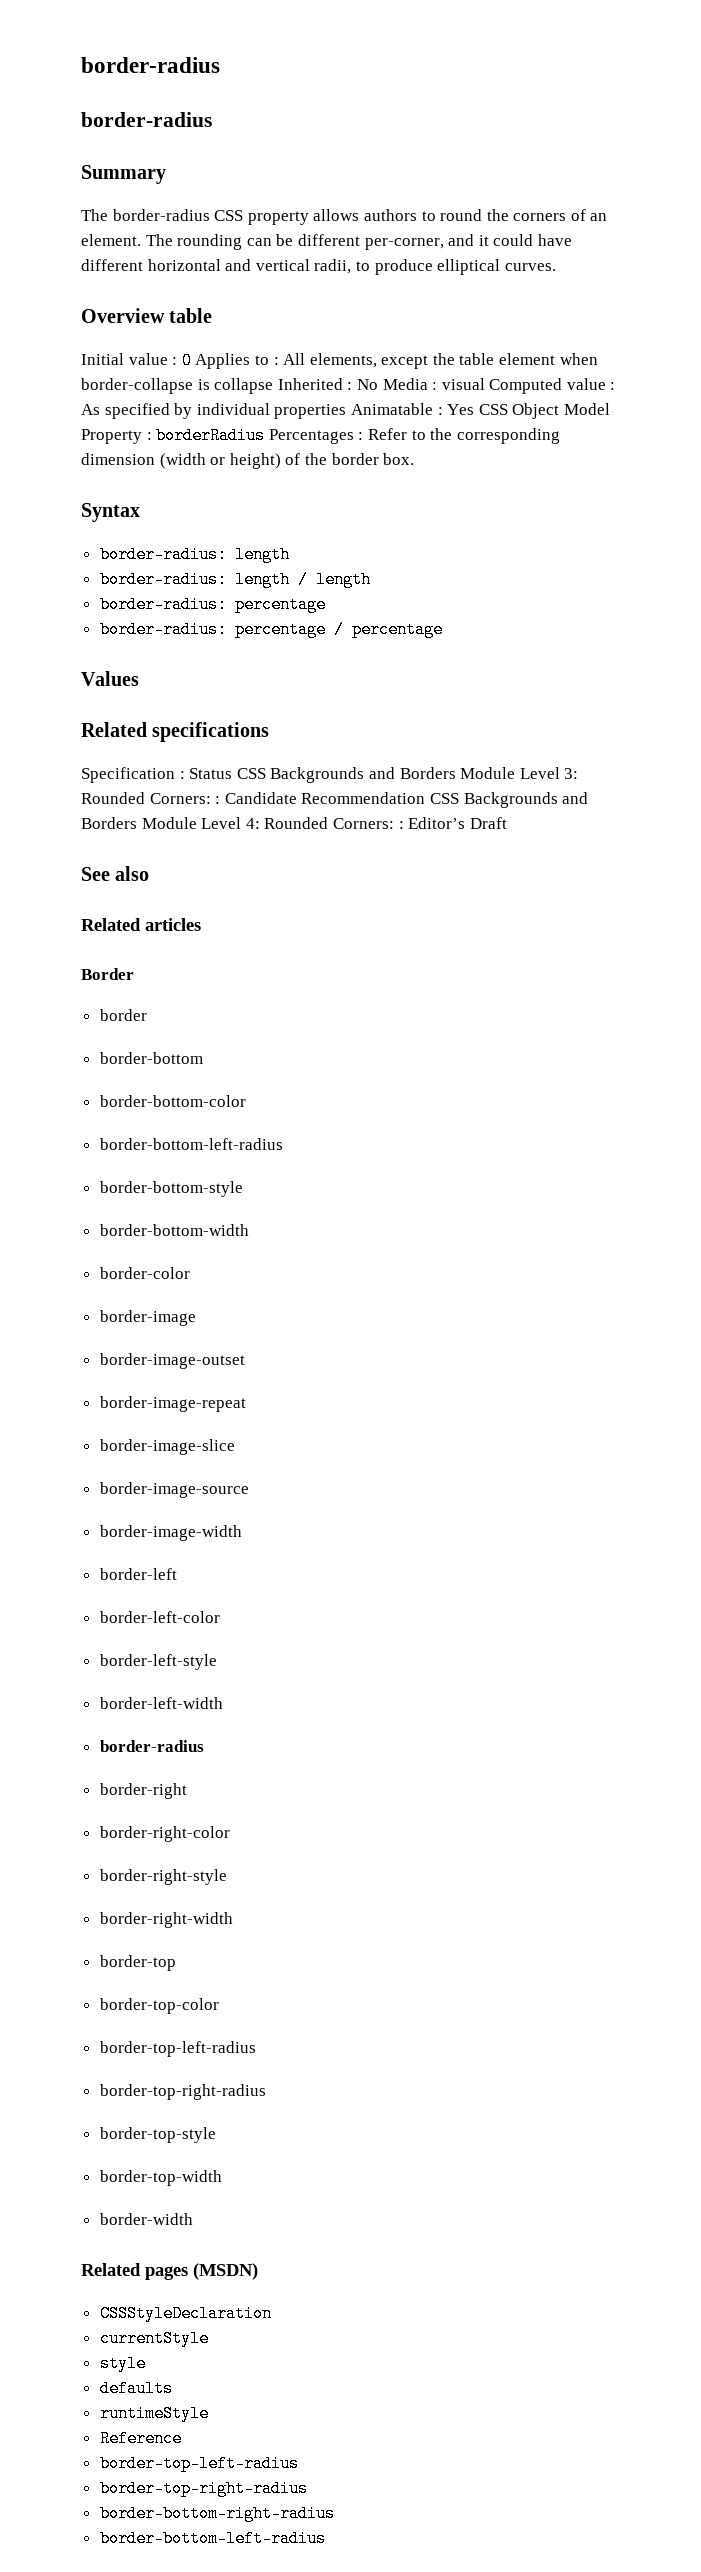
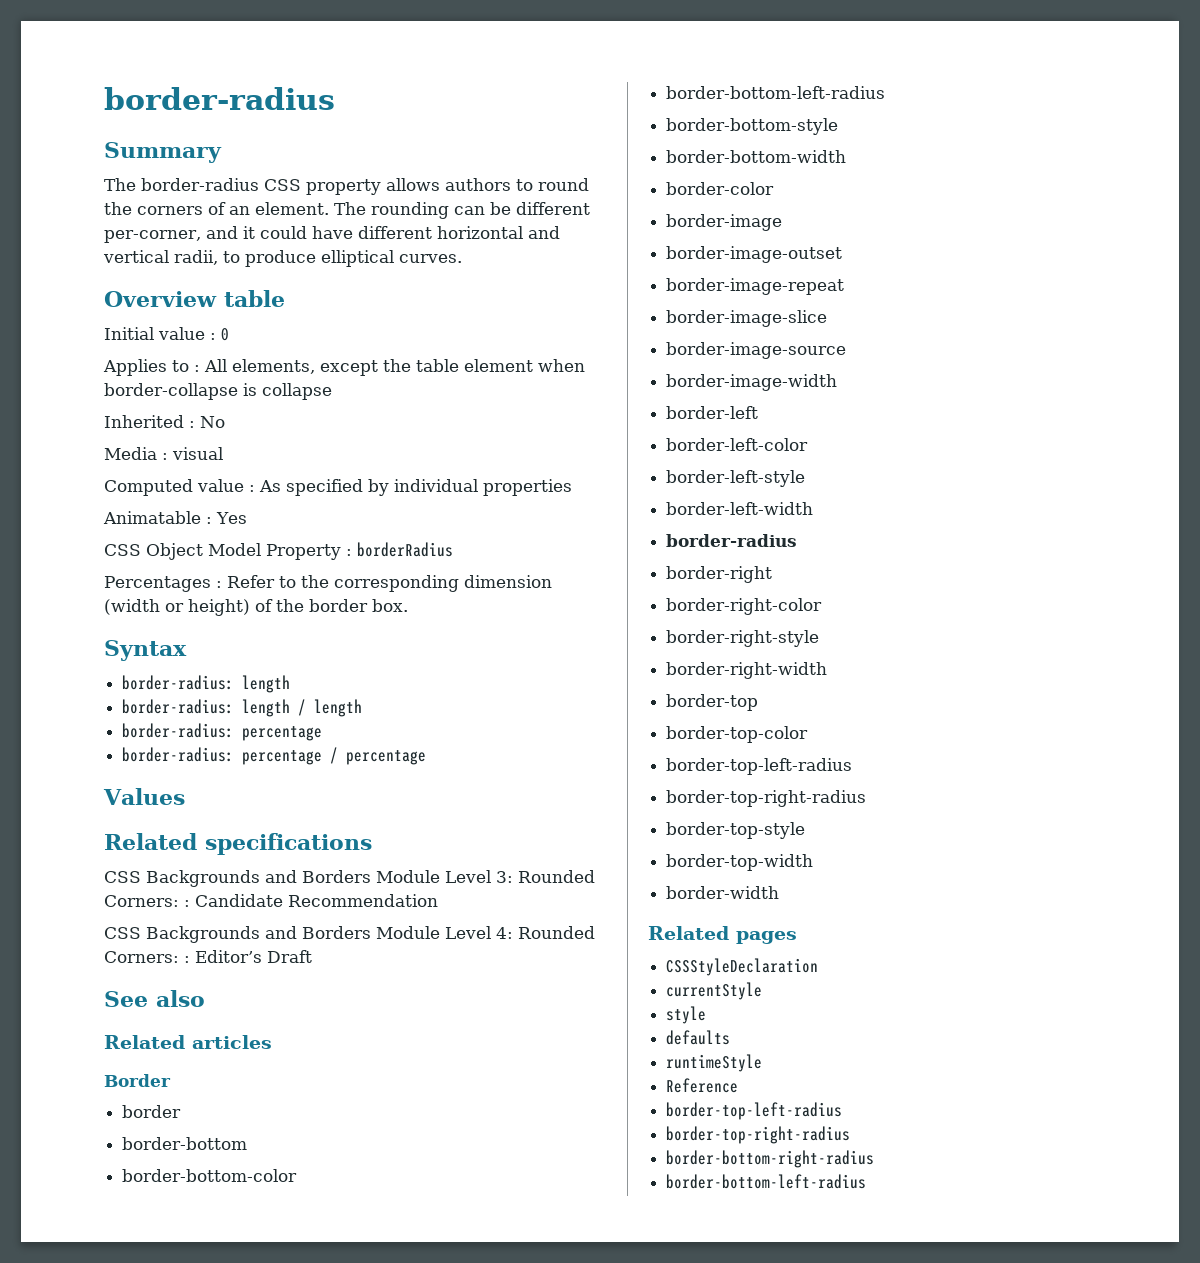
[81,57,220,73] [81,112,212,127] border-radius // border-radius -> [104,87,335,110] border-radius
(192, 360) none -> (229, 334) //
(274, 386) none -> (332, 391) //
(378, 384) none -> (225, 422) //
(485, 384) none -> (223, 453) //
(347, 411) none -> (572, 487) //
(475, 409) none -> (247, 518) //
(266, 435) none -> (453, 549) //
[81,767,233,783] Specification : Status -> (372, 844) none
(426, 798) none -> (438, 900) //
[193,2263,258,2280] (MSDN) -> (797, 937) none

